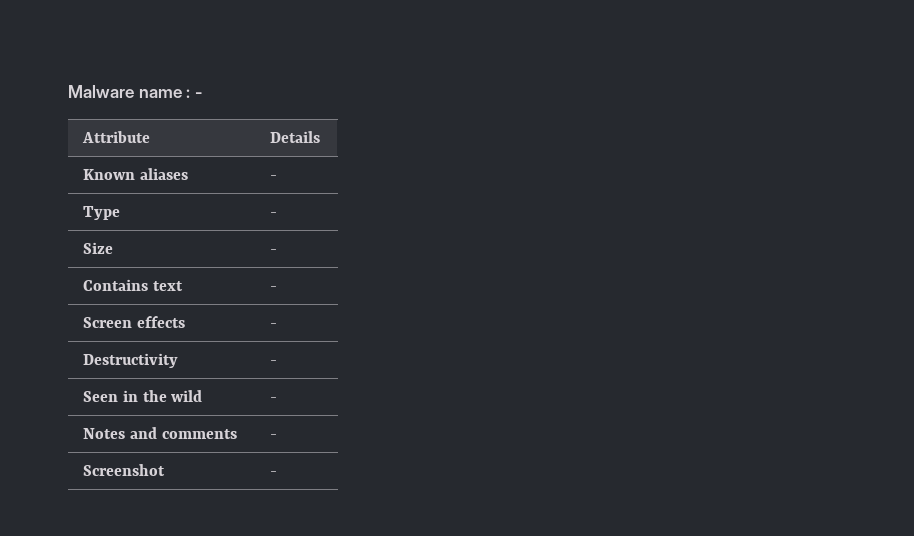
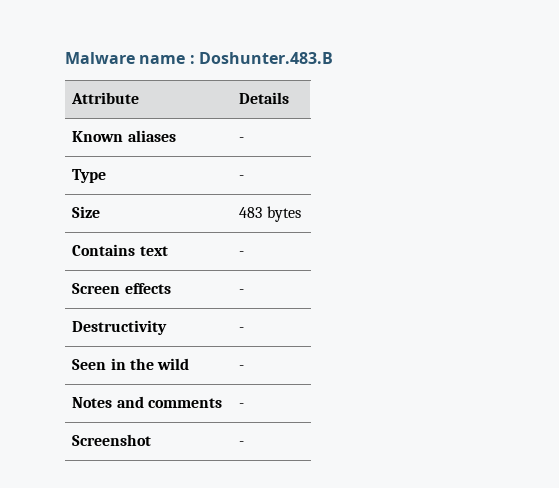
[194,92,202,98] - -> [198,52,333,64] Doshunter.483.B
[270,249,278,254] - -> [239,206,301,222] 483 bytes

